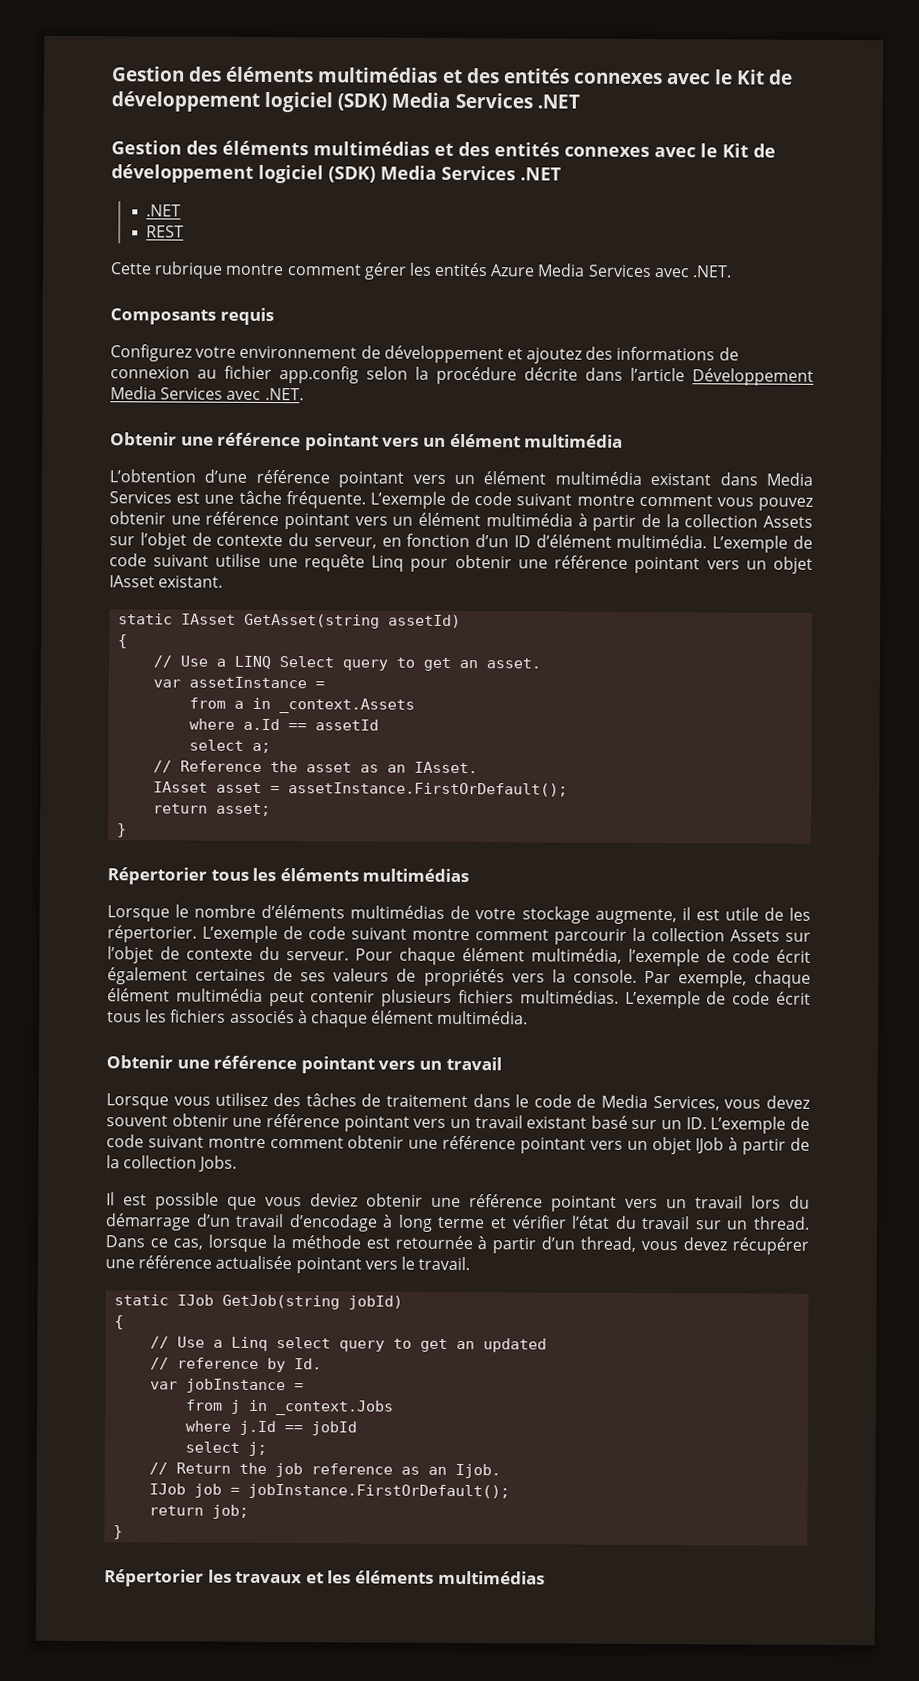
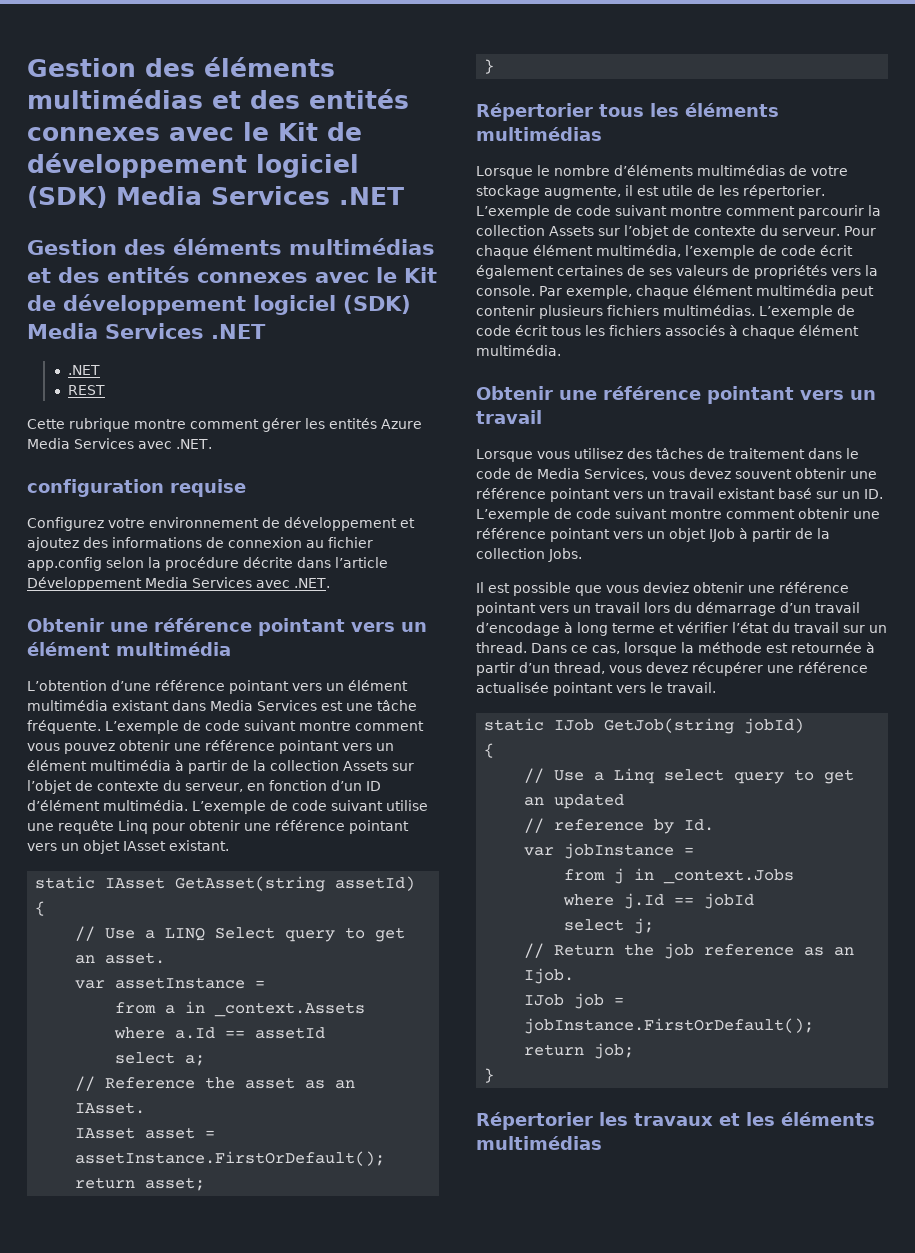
[110,307,274,326] Composants requis -> [27,479,246,497] configuration requise

